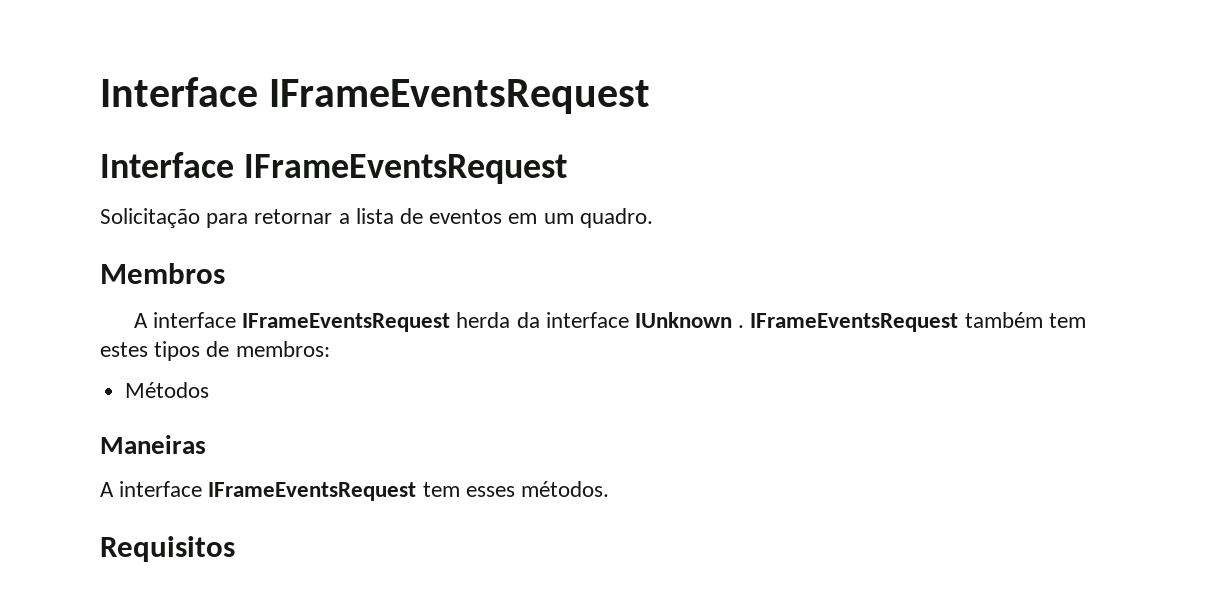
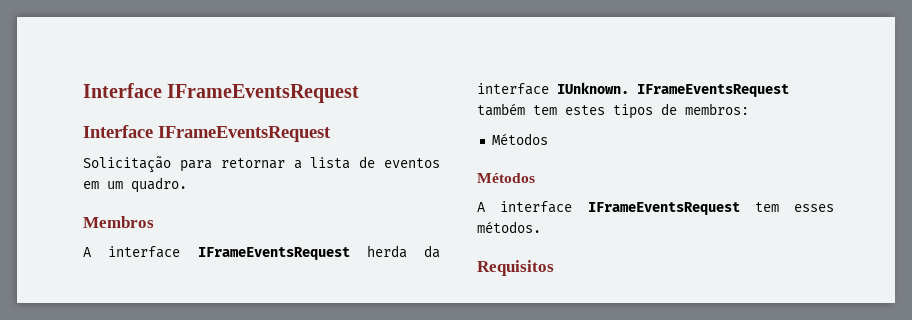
[635,312,745,328] IUnknown . -> [557,82,629,94] IUnknown.
[100,435,206,454] Maneiras -> [477,173,535,183] Métodos

